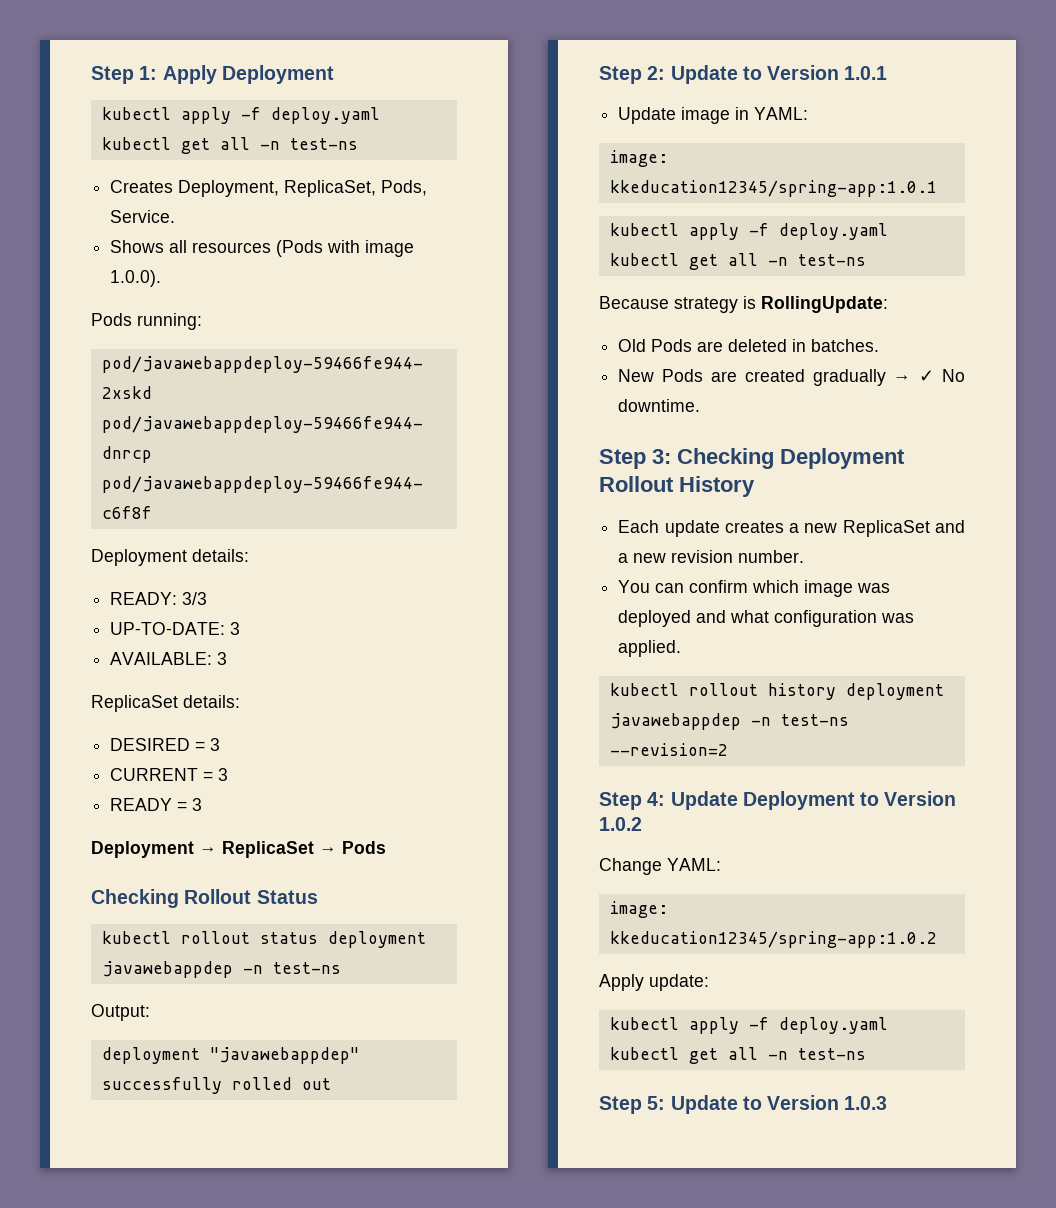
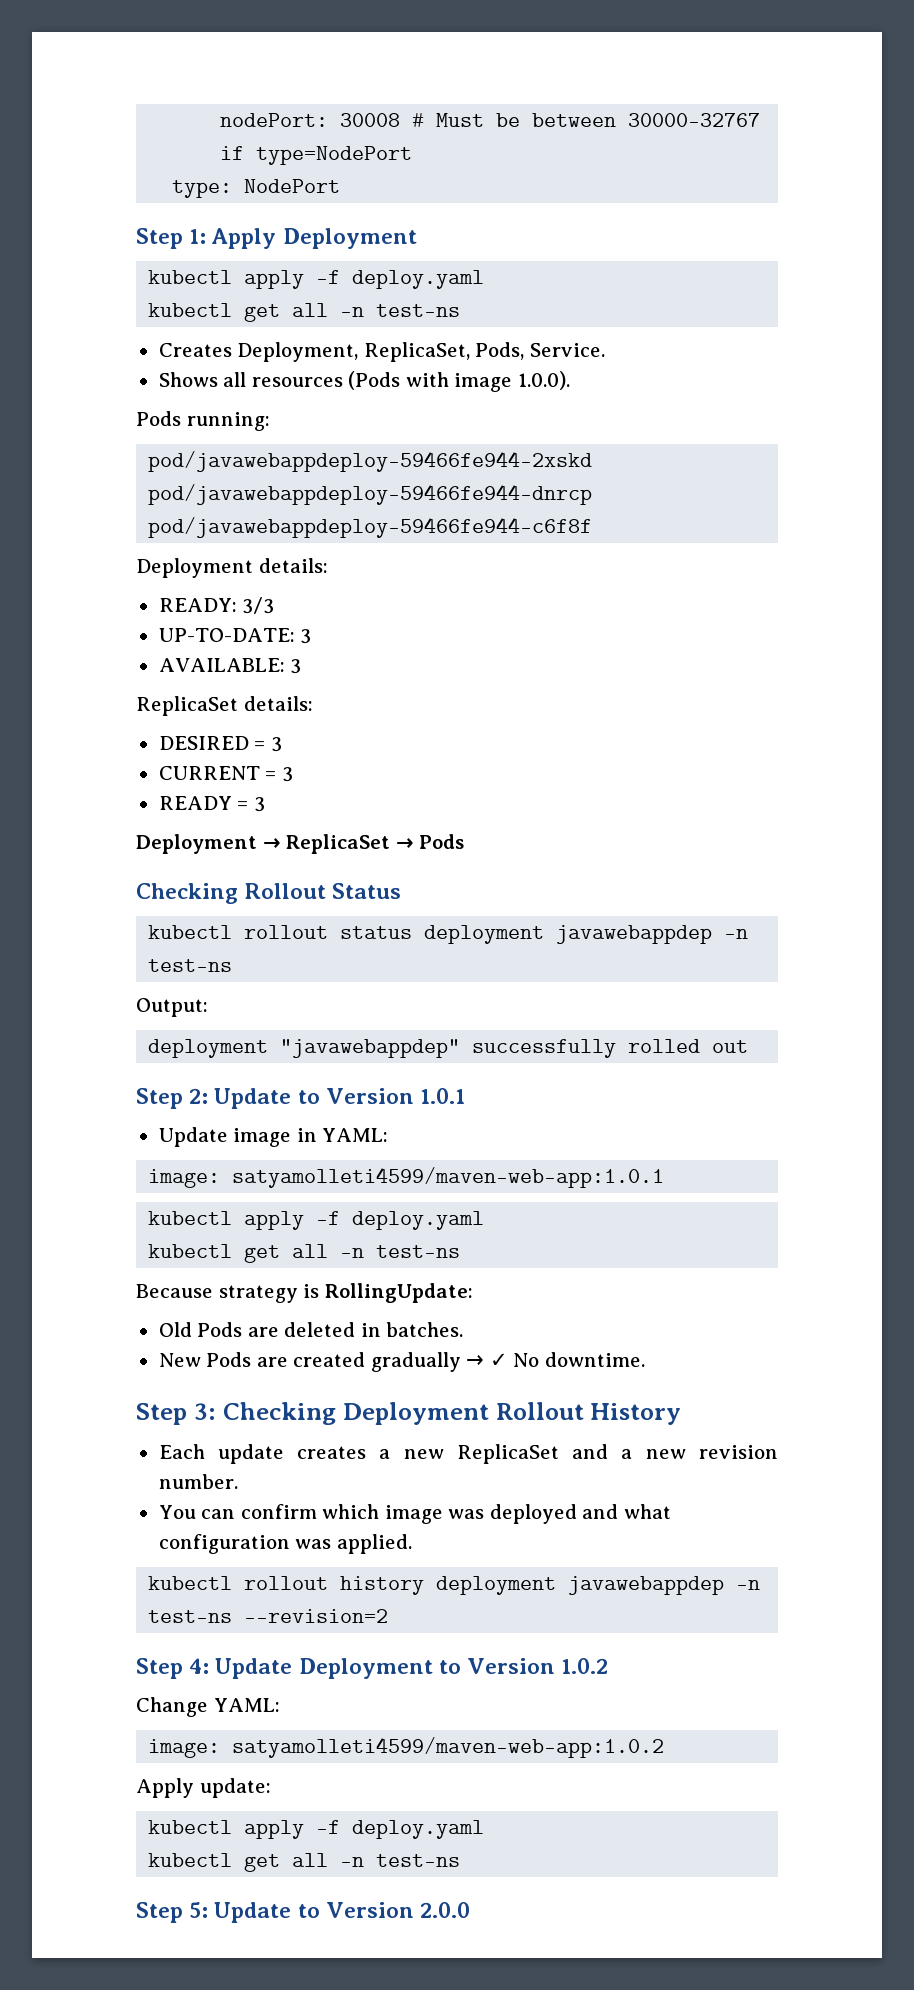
(91, 75) none -> [220,113,761,127] [220,146,413,165] [172,179,341,198] nodePort: 30008 # Must be between 30000–32767 if type=NodePort // type: NodePort //
[609,180,937,197] kkeducation12345/spring-app:1.0.1 -> [232,1167,665,1188] satyamolleti4599/maven-web-app:1.0.1
[609,931,937,948] kkeducation12345/spring-app:1.0.2 -> [232,1737,665,1758] satyamolleti4599/maven-web-app:1.0.2
[844,1096,888,1110] 1.0.3 -> [420,1902,471,1918] 2.0.0

